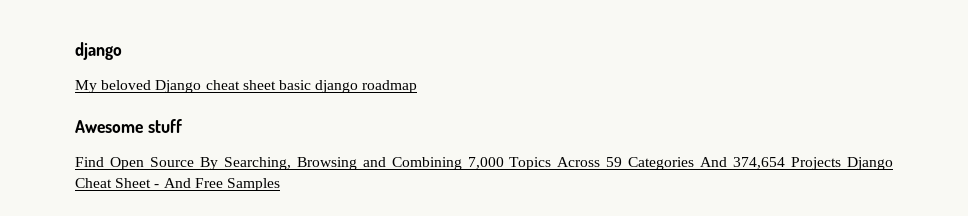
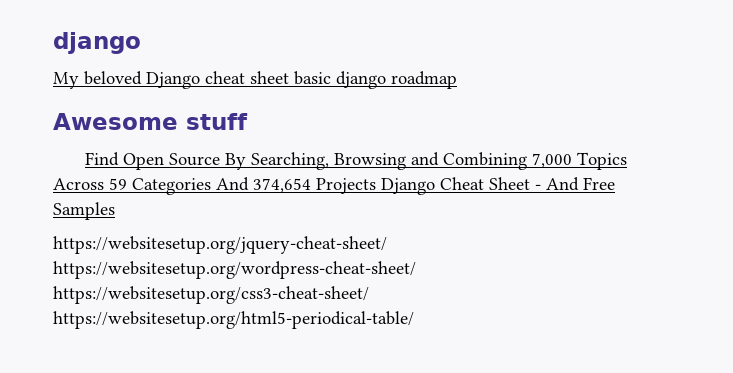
(280, 184) none -> [53,236,387,254] [53,261,416,279] [53,286,369,304] [53,311,414,329] // https://websitesetup.org/jquery-cheat-sheet/ https://websitesetup.org/wordpress-cheat-sheet/ https://websitesetup.org/css3-cheat-sheet/ https://websitesetup.org/html5-periodical-table/

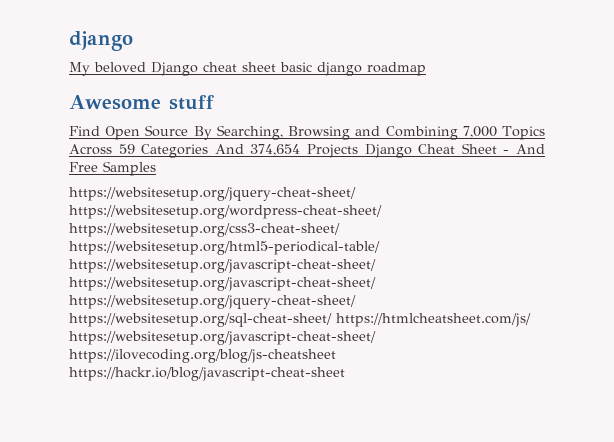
(414, 320) none -> [69,259,376,273] [69,277,376,291] [69,295,356,309] [69,313,531,327] [69,331,376,345] [69,349,336,363] [69,367,345,381] https://websitesetup.org/javascript-cheat-sheet/ https://websitesetup.org/javascript-cheat-sheet/ https://websitesetup.org/jquery-cheat-sheet/ https://websitesetup.org/sql-cheat-sheet/ https://htmlcheatsheet.com/js/ https://websitesetup.org/javascript-cheat-sheet/ https://ilovecoding.org/blog/js-cheatsheet https://hackr.io/blog/javascript-cheat-sheet

